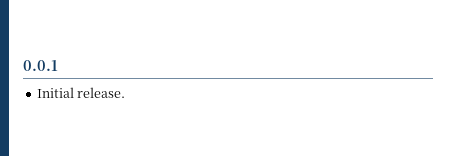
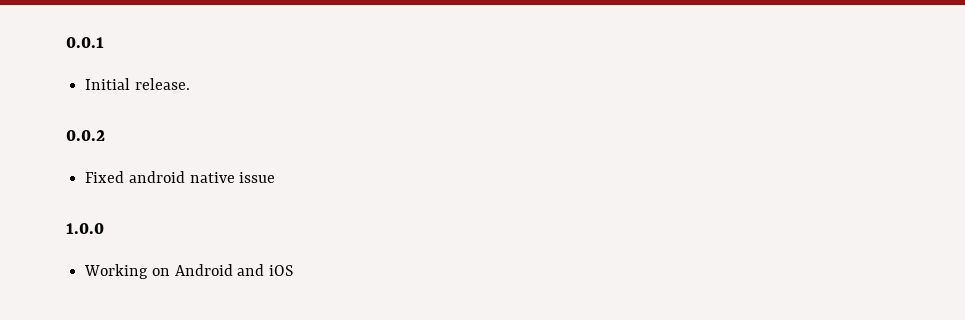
(126, 92) none -> [66,130,105,141] [85,171,276,183] [66,223,104,234] [84,264,294,279] // 0.0.2 // Fixed android native issue // 1.0.0 // Working on Android and iOS

